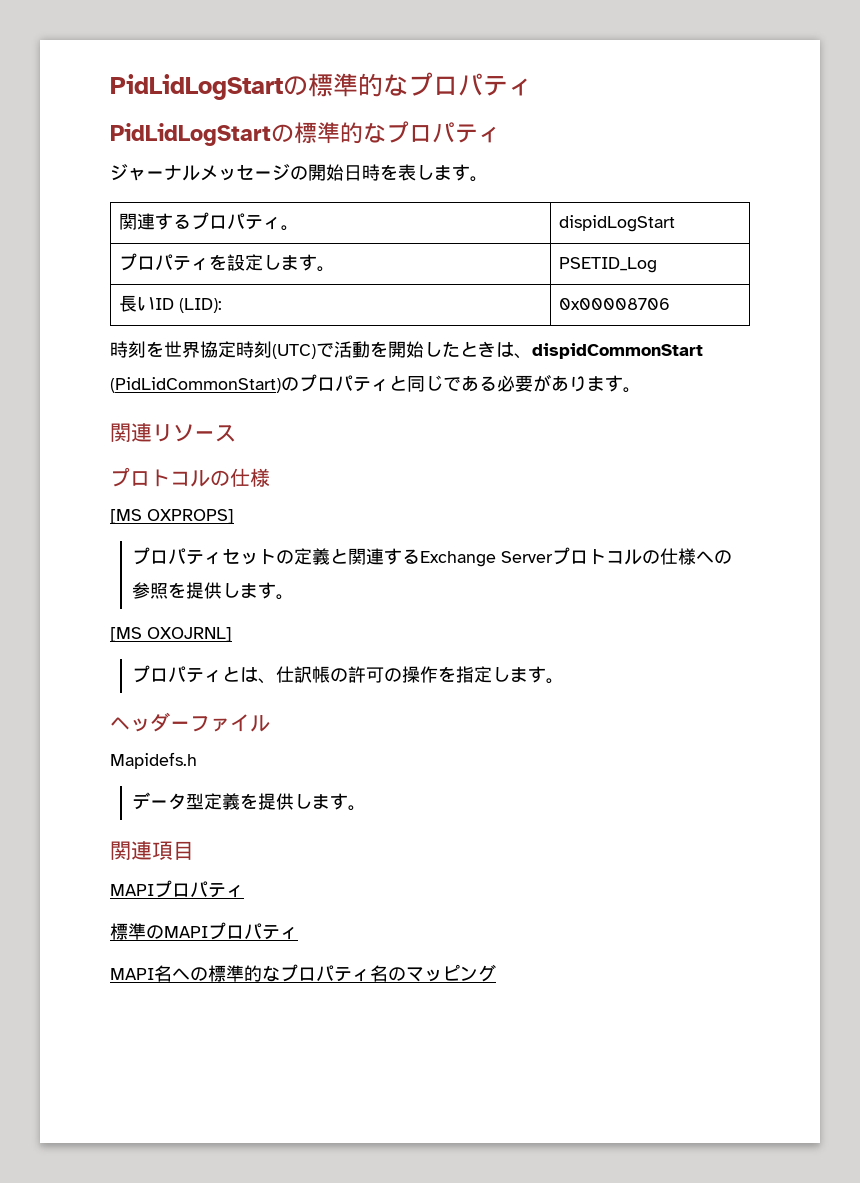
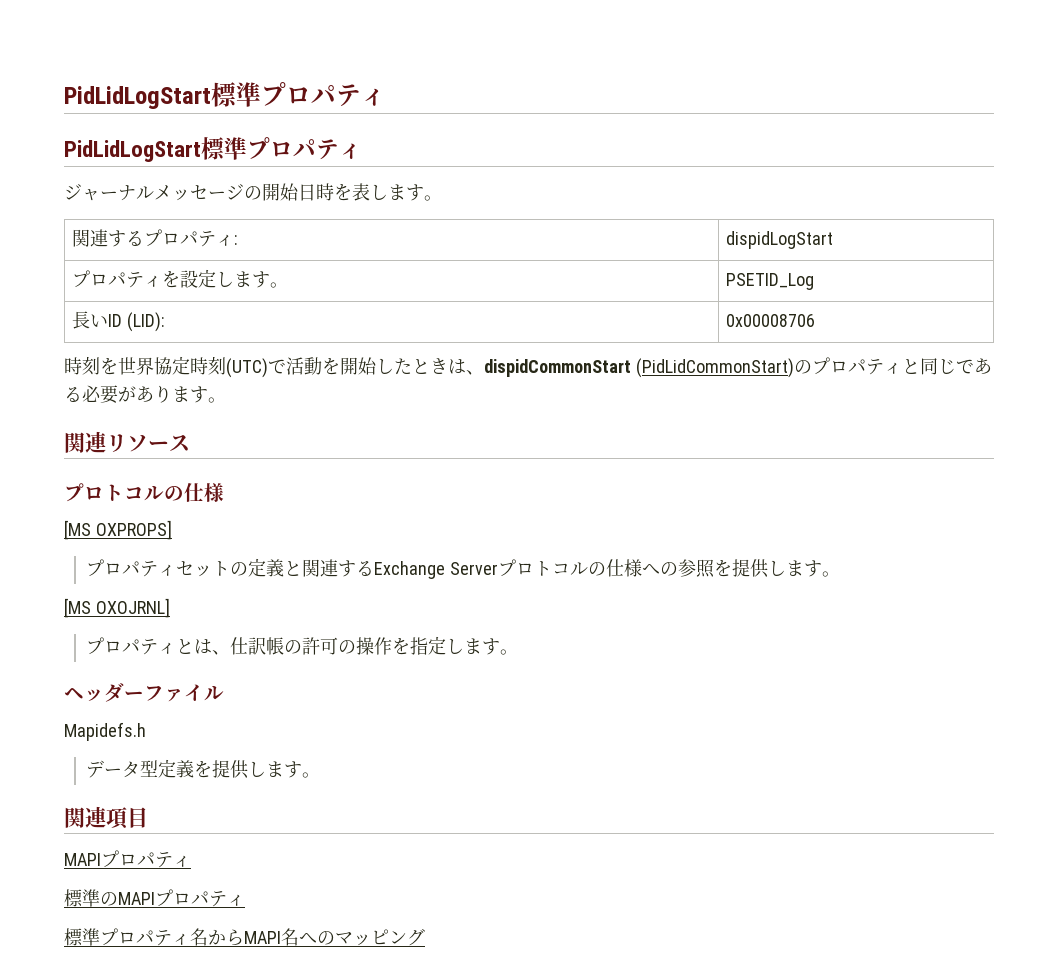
[110,73,408,100] PidLidLogStartの標準的な -> [64,82,261,109] PidLidLogStart標準
[271,122,386,144] の標準的な -> [201,137,247,160] 標準
[280,225,299,231] 。 -> [234,235,239,245] :
[110,964,388,982] MAPI名への標準的なプロパティ名 -> [64,928,317,946] 標準プロパティ名からMAPI名へ

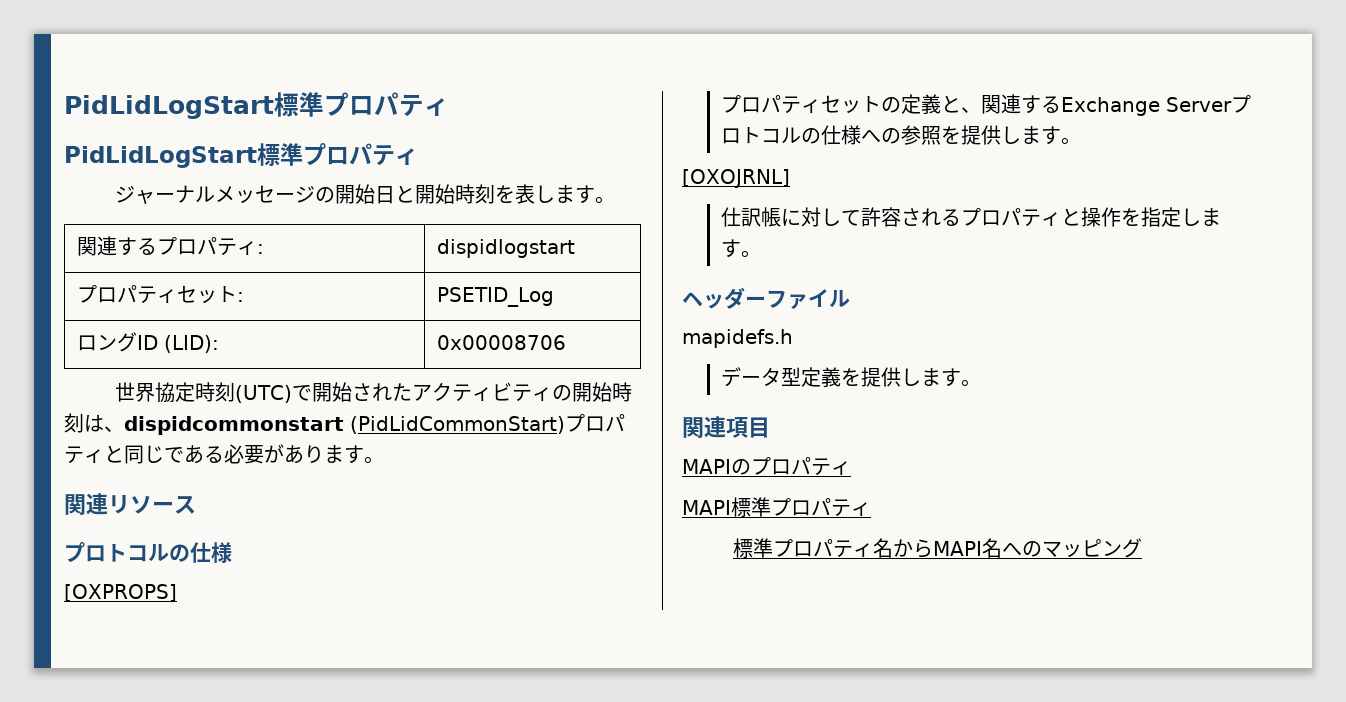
[316,183,334,201] 時 -> [394,184,495,204] と開始時刻
[726,231,834,249] [72,269,289,288] dispidLogStart // プロパティを設定します。 -> [437,239,576,258] [77,285,245,304] dispidlogstart // プロパティセット:
[72,311,109,329] 長い -> [77,332,138,352] ロング
[64,356,118,375] 時刻を -> (567, 342) none
[286,357,812,378] 活動を開始したときは、dispidCommonStart (PidLidCommonStart)の -> [311,382,632,402] [64,413,565,435] 開始されたアクティビティの開始時刻は、dispidcommonstart (PidLidCommonStart)
[64,520,172,540] [MS OXPROPS] -> [64,584,177,602] [OXPROPS]
(303, 568) none -> [960,107,981,113] 、
[64,598,170,618] [86,637,357,655] [MS OXOJRNL] // プロパティとは、仕訳帳の許可の -> [682,169,790,188] [720,207,1081,227] [OXOJRNL] // 仕訳帳に対して許容されるプロパティと
[64,722,146,741] Mapidefs.h -> [682,329,793,348] mapidefs.h
[101,850,191,868] [64,889,155,907] プロパティ // 標準のMAPI -> [731,457,851,476] [682,497,771,517] のプロパティ // MAPI標準

